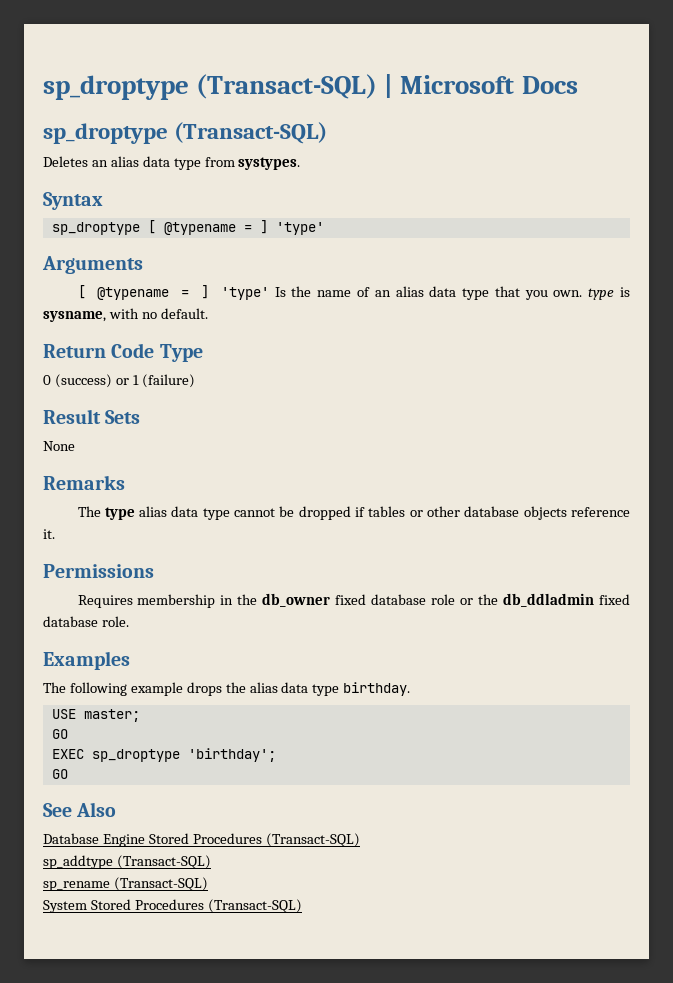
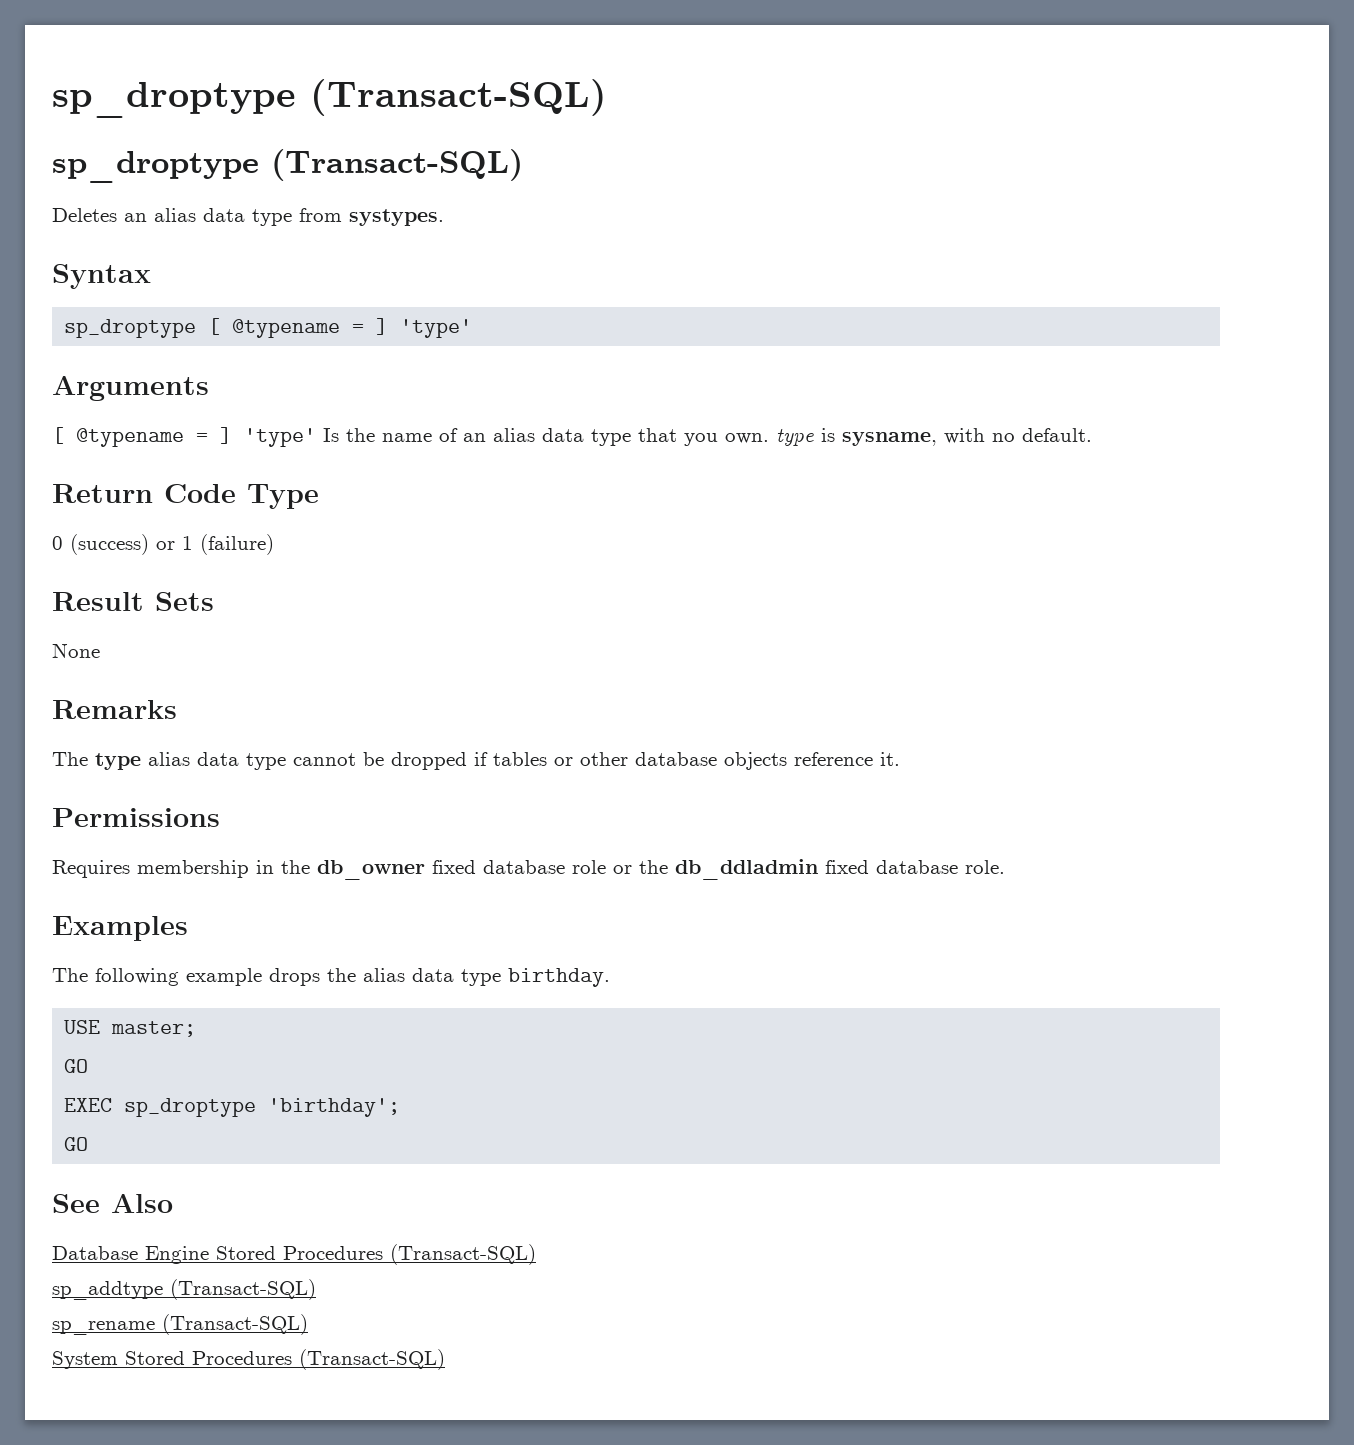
[43,74,578,100] sp_droptype (Transact-SQL) | Microsoft Docs -> [52,79,607,118] sp_droptype (Transact-SQL)

